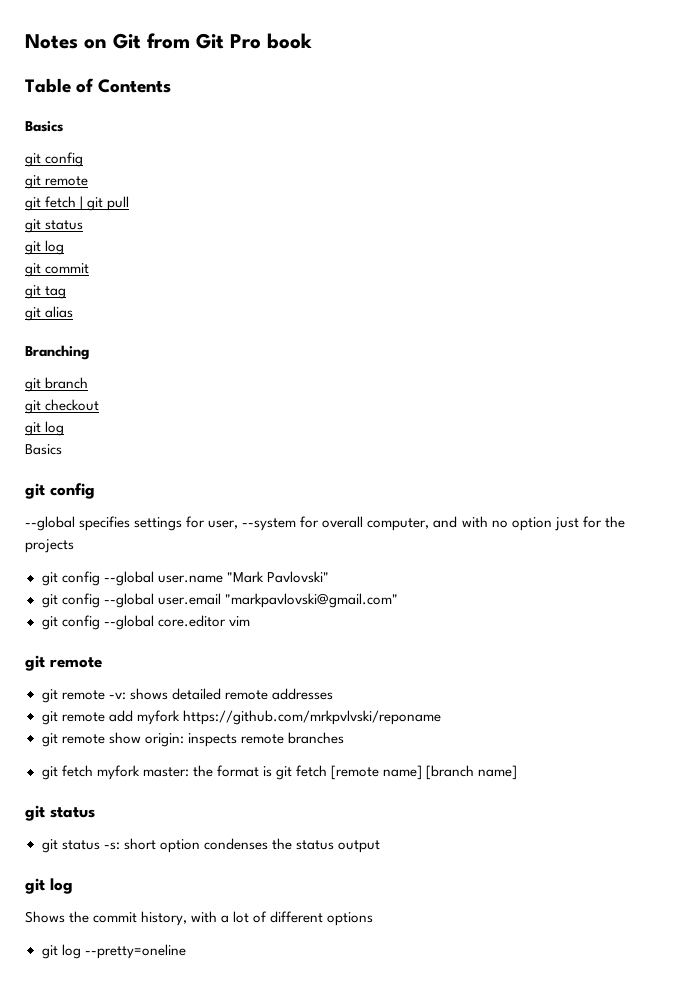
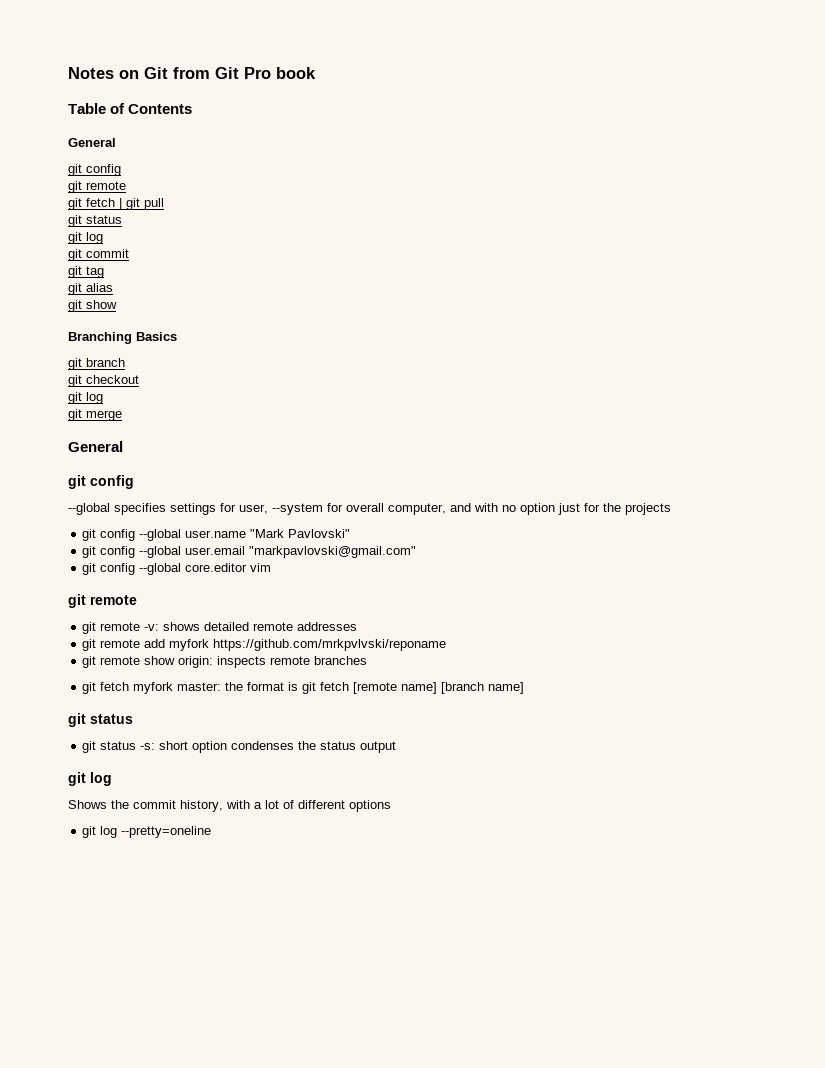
[25,121,63,132] Basics -> [68,138,116,147] General
(74, 312) none -> [68,300,117,312] // git show
(89, 352) none -> [136,332,177,341] Basics
[25,444,62,455] Basics -> [68,409,122,421] [68,441,123,452] git merge // General

